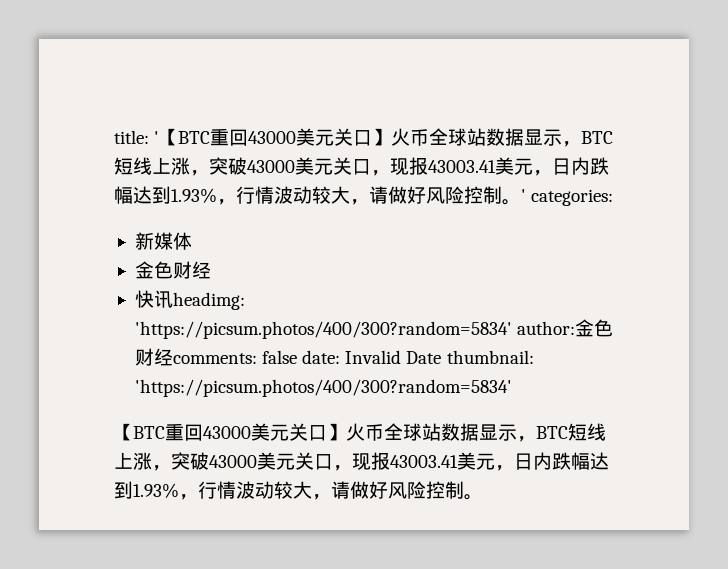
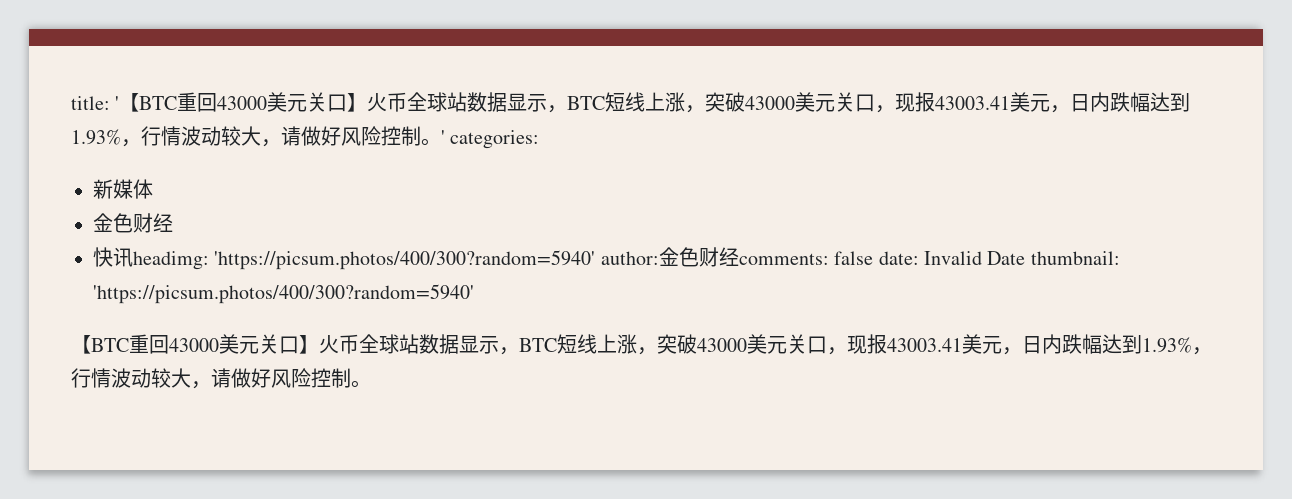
[134,321,512,339] 'https://picsum.photos/400/300?random=5834' -> [214,250,596,270] 'https://picsum.photos/400/300?random=5940'
[134,379,512,397] 'https://picsum.photos/400/300?random=5834' -> [93,284,474,304] 'https://picsum.photos/400/300?random=5940'

